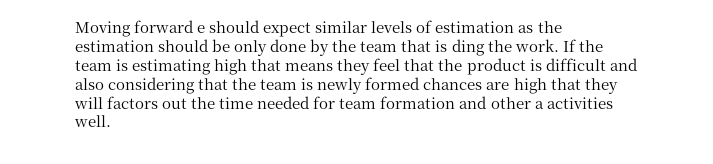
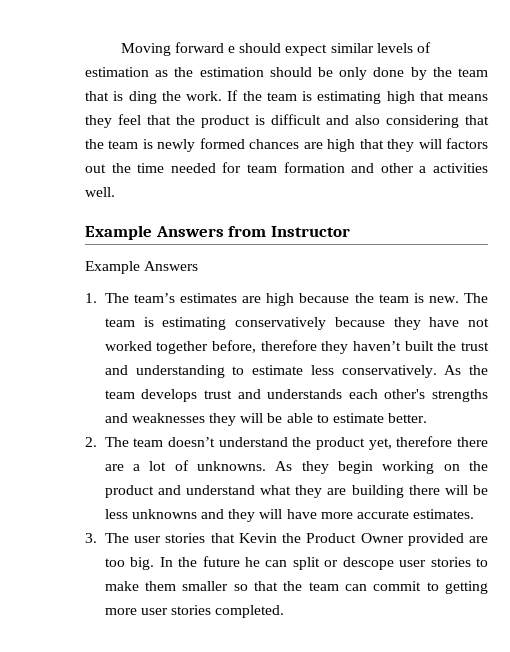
(111, 121) none -> [85,225,350,240] [85,261,199,274] [85,293,488,306] [104,317,489,330] [104,340,489,354] [104,365,488,378] [104,389,488,402] [104,413,428,426] [85,436,488,450] [104,460,488,474] [104,485,489,498] [104,509,475,522] [85,533,488,546] [104,556,488,570] [104,581,488,594] [104,605,285,618] // Example Answers from Instructor // Example Answers // 1. The team’s estimates are high because the team is new. The team is estimating conservatively because they have not worked together before, therefore they haven’t built the trust and understanding to estimate less conservatively. As the team develops trust and understands each other's strengths and weaknesses they will be able to estimate better. // 2. The team doesn’t understand the product yet, therefore there are a lot of unknowns. As they begin working on the product and understand what they are building there will be less unknowns and they will have more accurate estimates. // 3. The user stories that Kevin the Product Owner provided are too big. In the future he can split or descope user stories to make them smaller so that the team can commit to getting more user stories completed.

